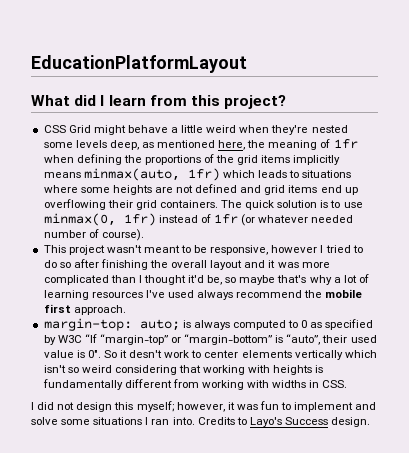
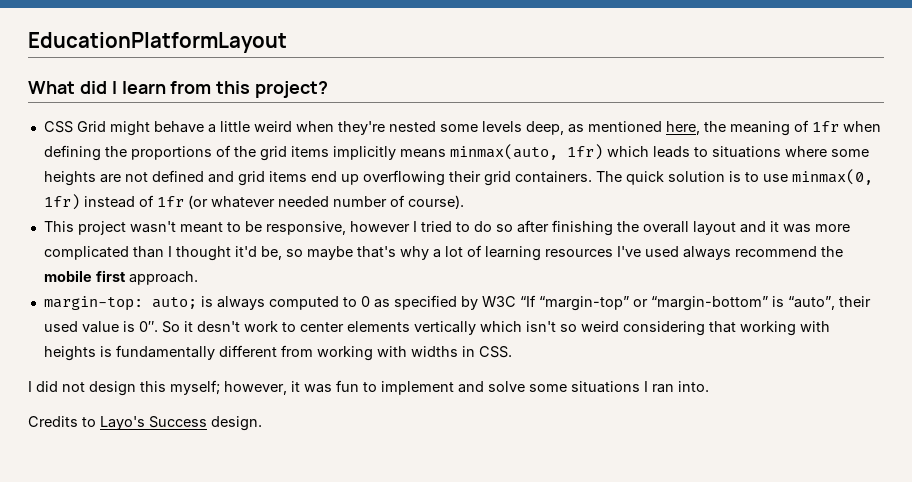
(195, 421) none -> (709, 386) //

